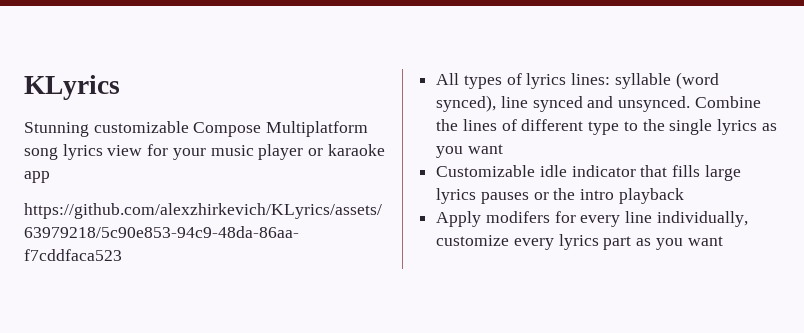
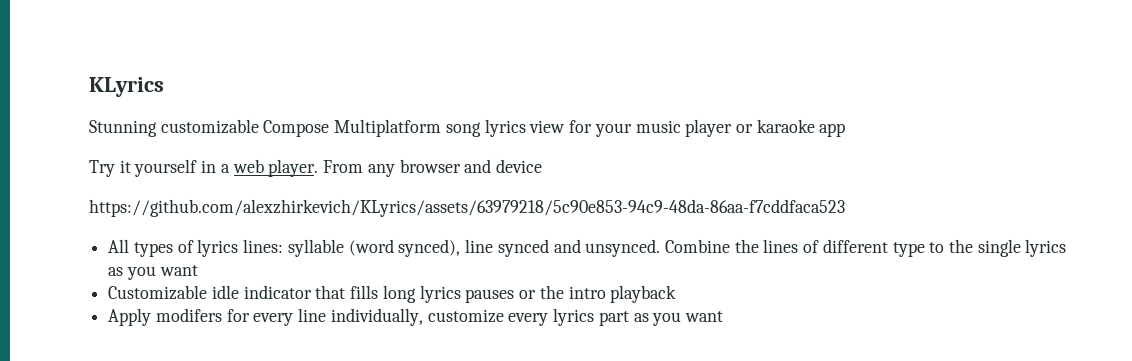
(50, 177) none -> [89,159,542,177] // Try it yourself in a web player. From any browser and device
[704,165,741,181] large -> [382,285,416,303] long

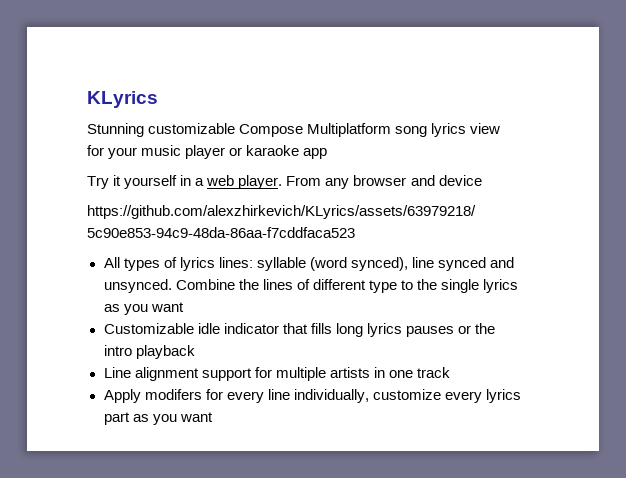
(677, 294) none -> [103,367,450,381] // Line alignment support for multiple artists in one track

